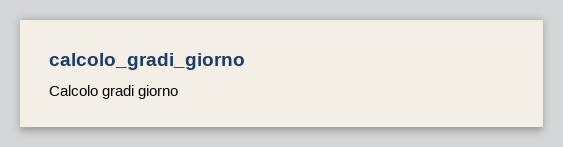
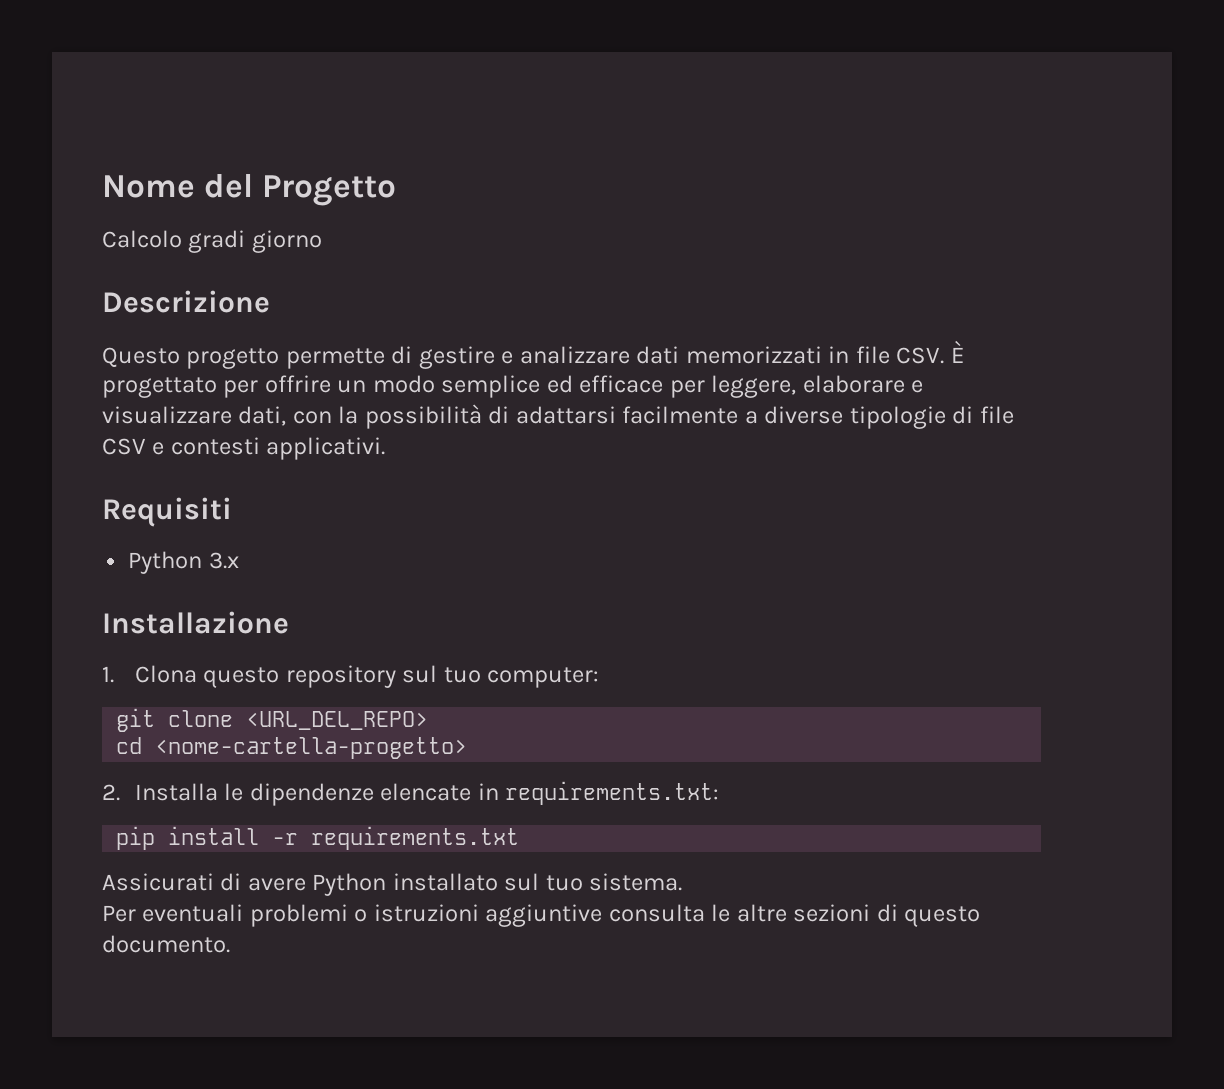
[49,53,245,70] calcolo_gradi_giorno -> [102,174,397,206] Nome del Progetto
(179, 92) none -> [102,290,270,313] [102,340,964,369] [102,375,924,398] [102,404,1014,429] [102,437,386,460] [102,497,232,527] [128,551,239,574] [102,611,289,634] [102,665,600,688] [116,708,429,732] [116,737,468,759] [102,781,720,806] [116,826,520,850] [102,873,683,896] [102,904,981,927] [102,935,230,953] // Descrizione // Questo progetto permette di gestire e analizzare dati memorizzati in file CSV. È progettato per offrire un modo semplice ed efficace per leggere, elaborare e visualizzare dati, con la possibilità di adattarsi facilmente a diverse tipologie di file CSV e contesti applicativi. // Requisiti // Python 3.x // Installazione // 1. Clona questo repository sul tuo computer: // git clone <URL_DEL_REPO> // cd <nome-cartella-progetto> // 2. Installa le dipendenze elencate in requirements.txt: // pip install -r requirements.txt // Assicurati di avere Python installato sul tuo sistema. // Per eventuali problemi o istruzioni aggiuntive consulta le altre sezioni di questo documento.

